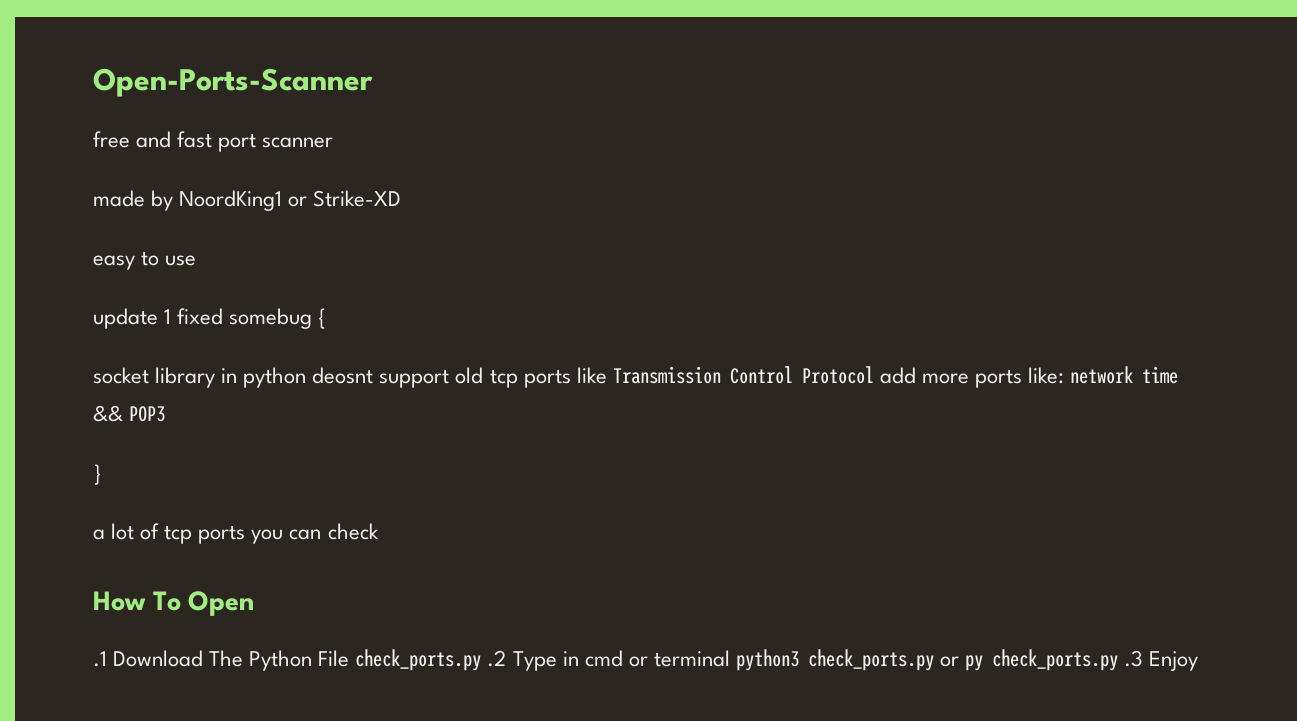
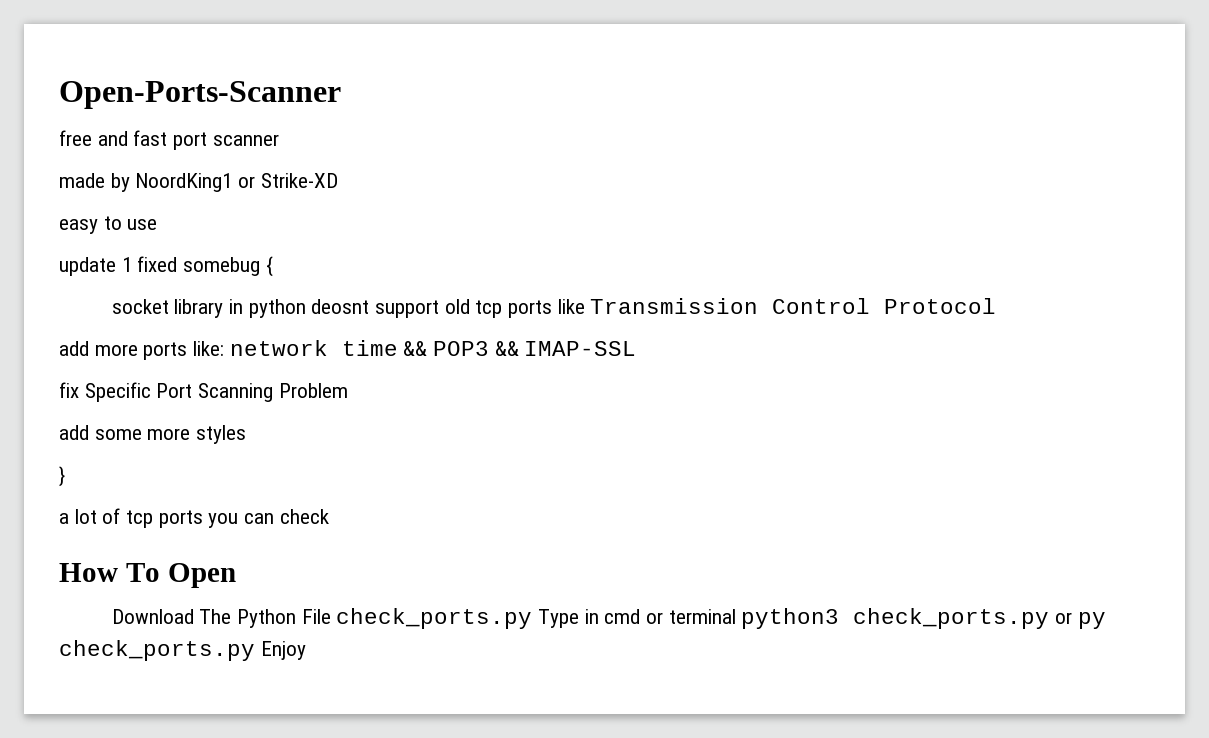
(874, 375) none -> (997, 306) //
(166, 414) none -> [494,341,637,356] [59,382,348,402] [59,425,247,444] && IMAP-SSL // fix Specific Port Scanning Problem // add some more styles
[93,651,107,667] .1 -> (236, 575) none
[487,650,507,667] .2 -> (533, 618) none
[1124,650,1144,667] .3 -> (255, 650) none

